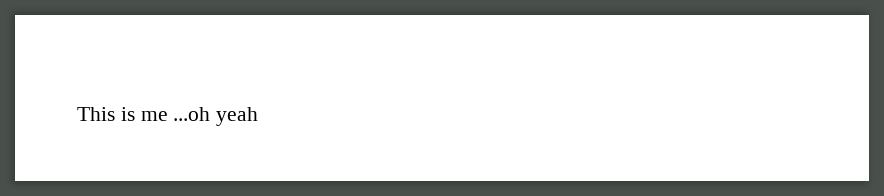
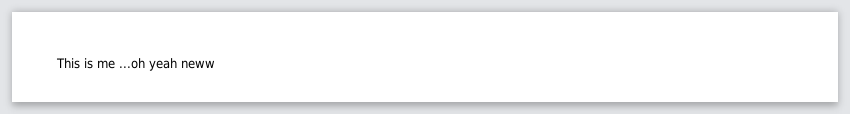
(259, 116) none -> [181,60,215,69] neww

